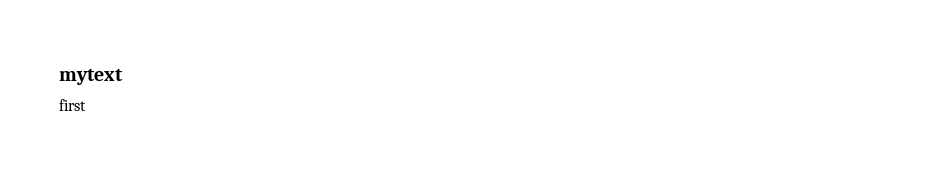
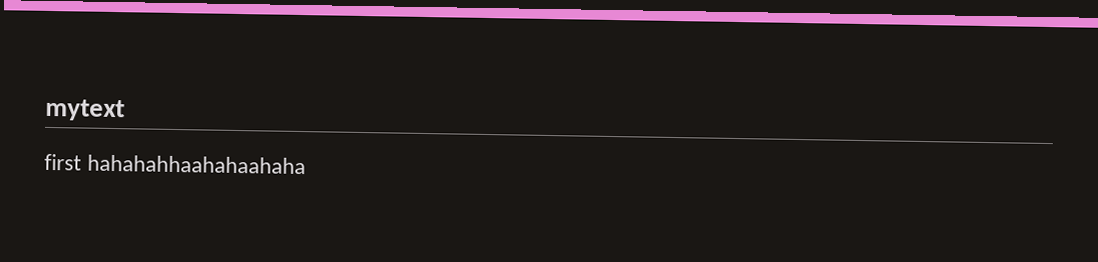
(86, 105) none -> [87,154,307,175] hahahahhaahahaahaha

